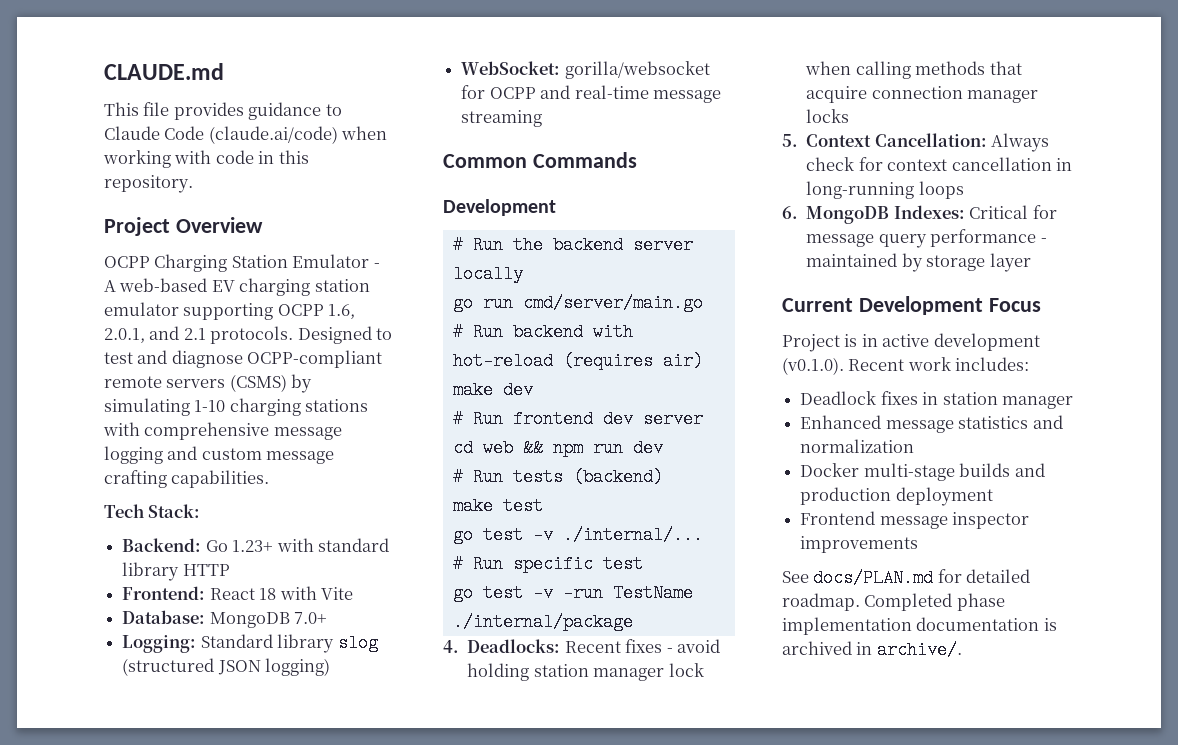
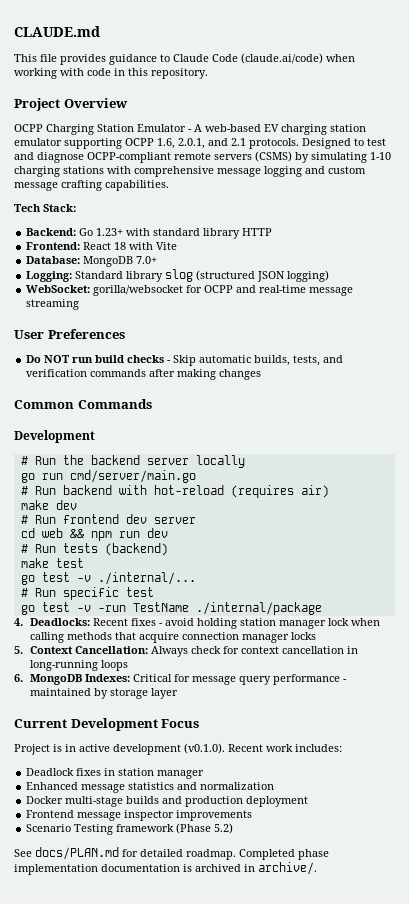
(543, 118) none -> [14,329,125,339] [26,355,344,366] [26,369,262,380] // User Preferences // Do NOT run build checks - Skip automatic builds, tests, and verification commands after making changes
(919, 544) none -> [26,823,234,835] // Scenario Testing framework (Phase 5.2)

